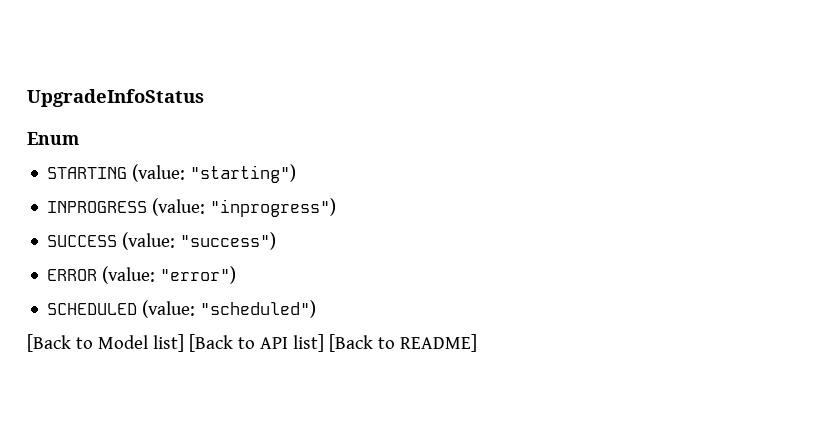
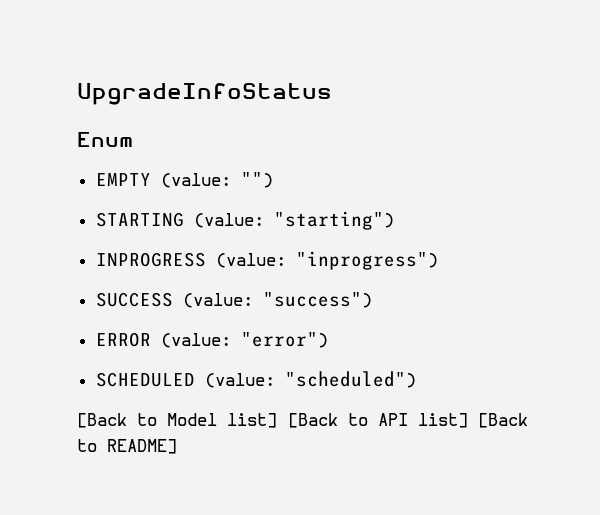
(79, 138) none -> [95,172,273,188] // EMPTY (value: "")

